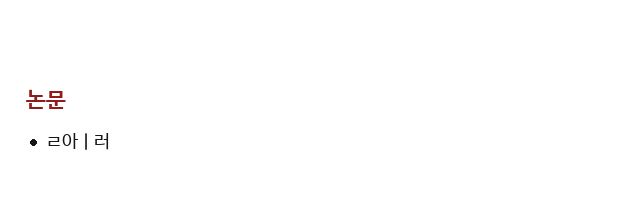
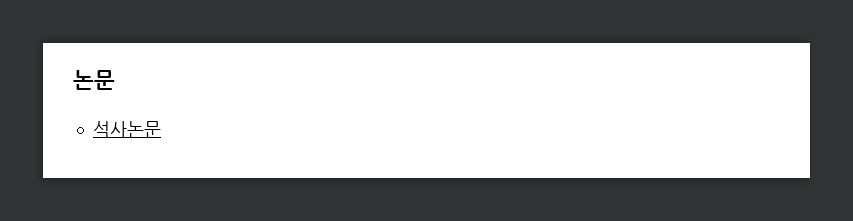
[45,133,110,150] ㄹ아ㅣ러 -> [92,121,161,138] 석사논문

